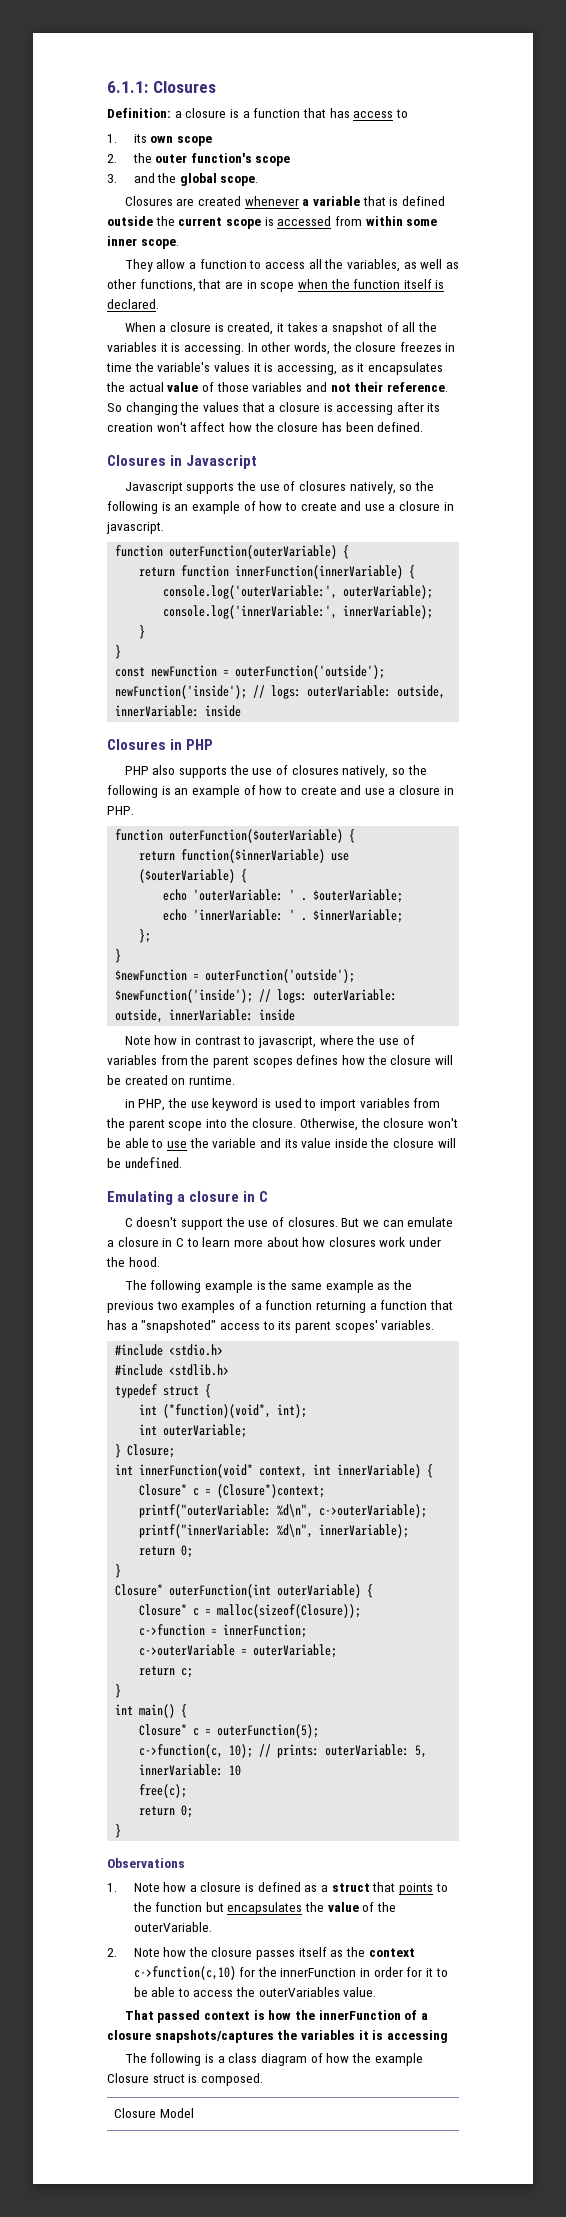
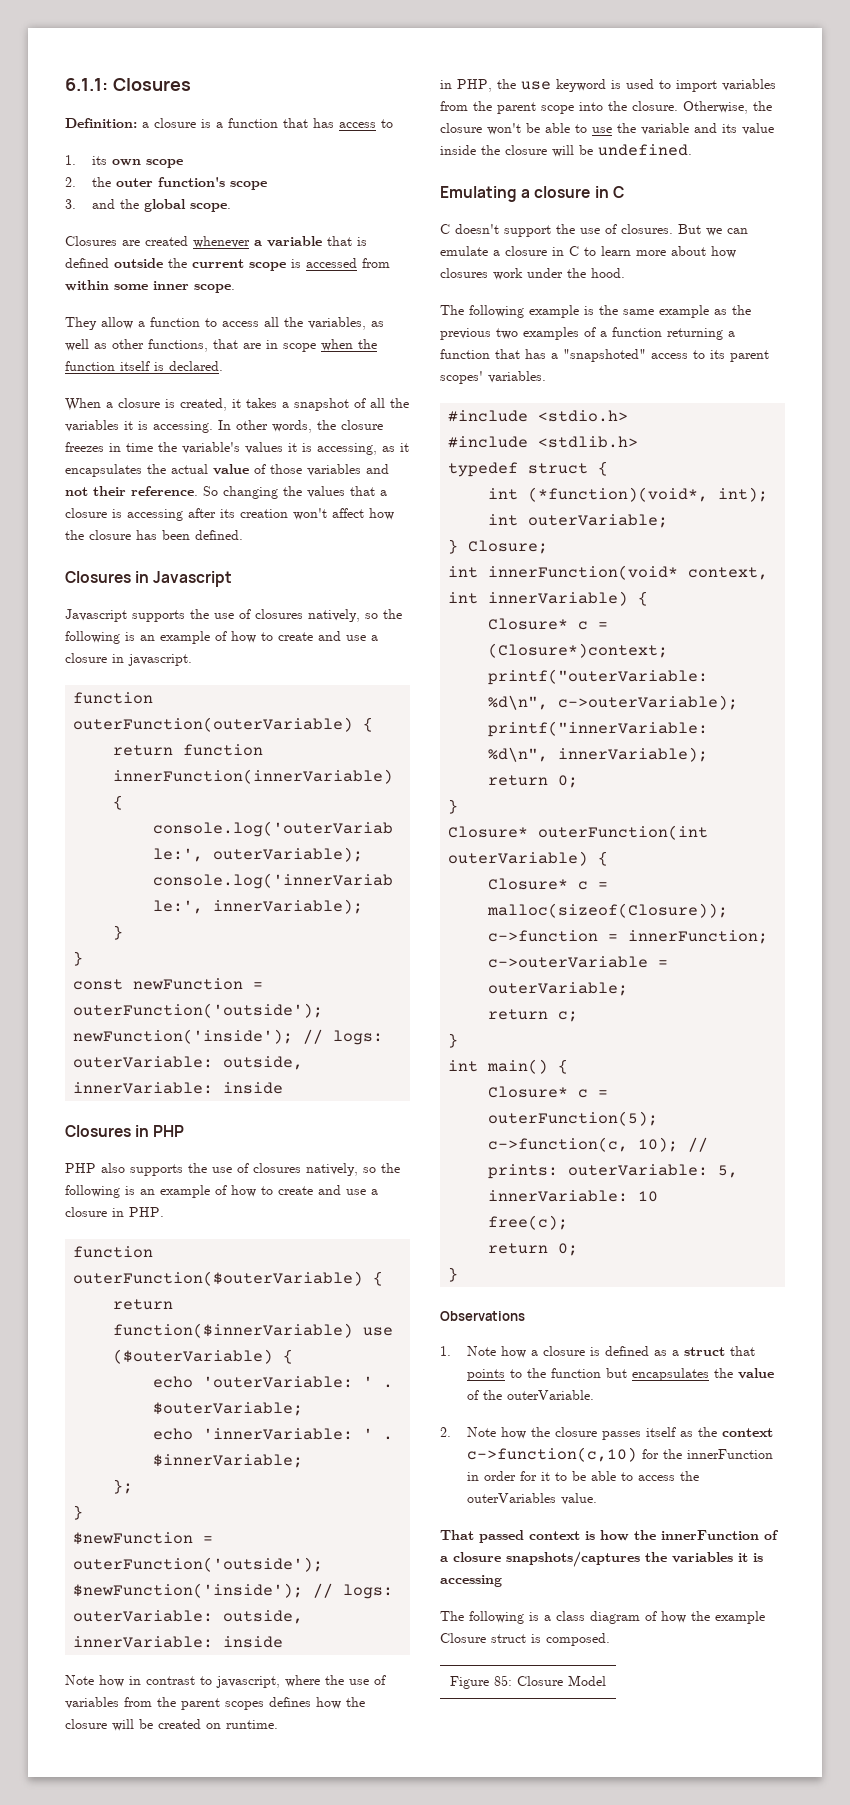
(263, 2079) none -> [449,1675,512,1689] Figure 85:

